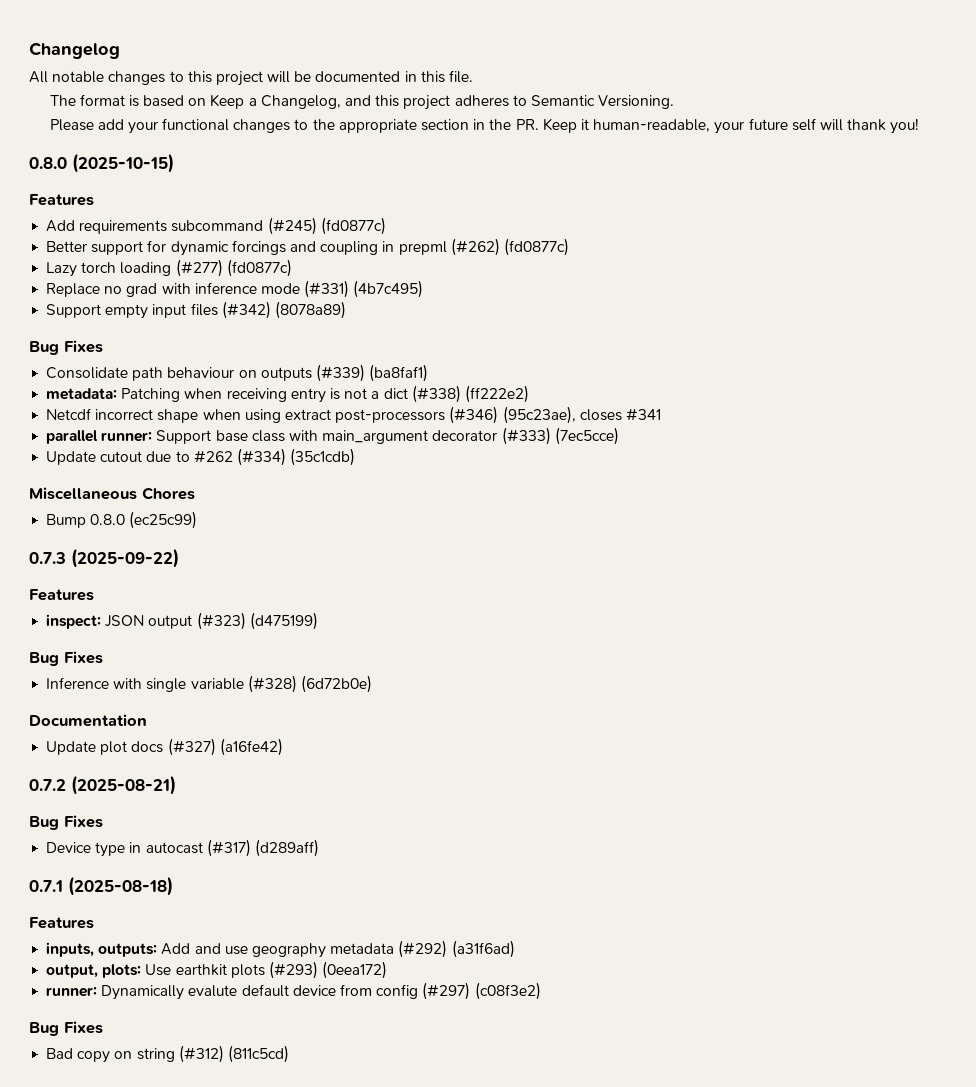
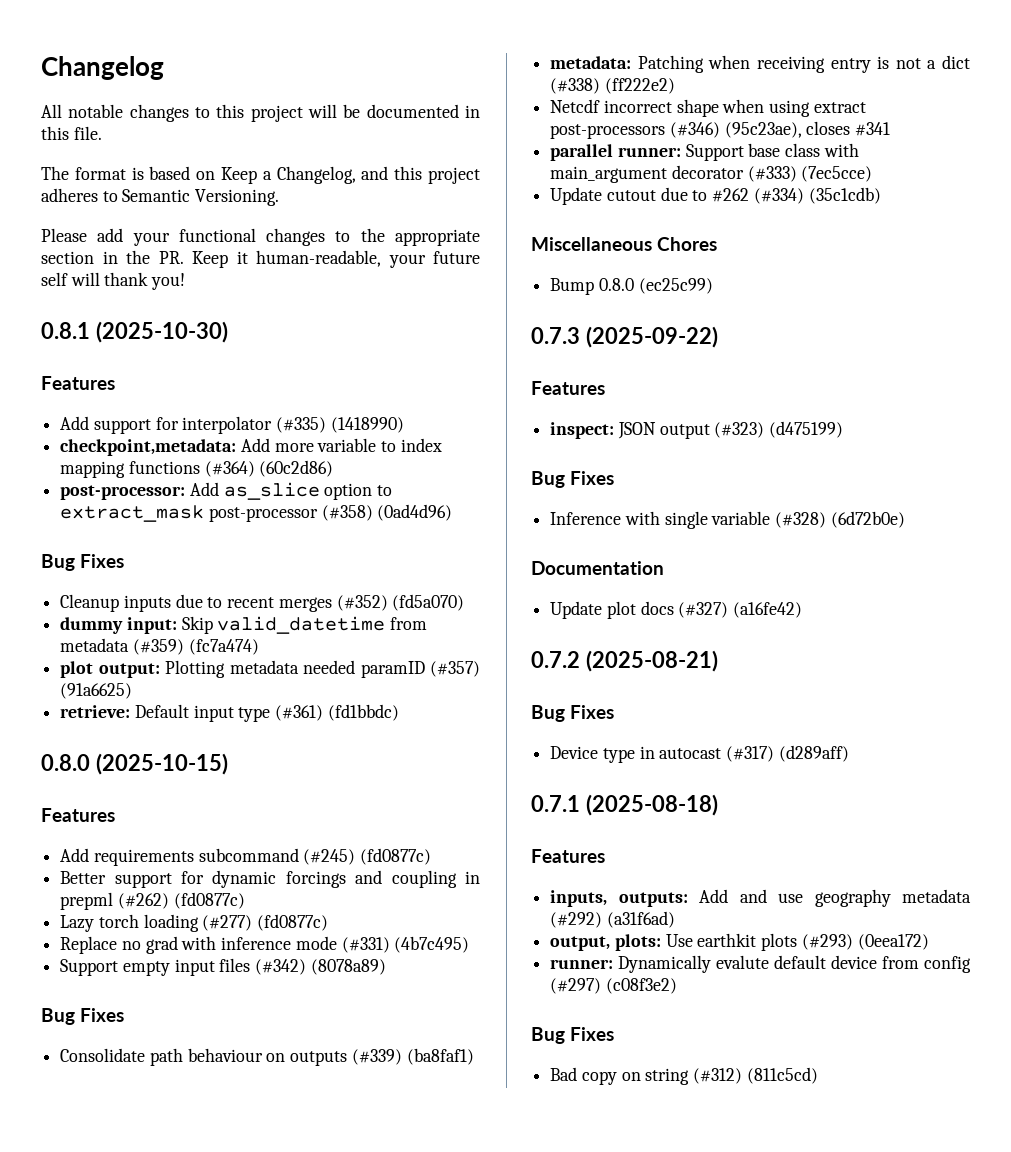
(920, 126) none -> [41,321,228,343] [41,376,115,390] [60,416,404,434] [60,438,442,456] [60,460,334,478] [60,482,393,500] [60,504,453,522] [41,554,125,571] [60,594,465,612] [60,616,428,634] [60,638,259,655] [60,660,480,678] [60,683,133,699] [60,704,399,722] // 0.8.1 (2025-10-30) // Features // Add support for interpolator (#335) (1418990) // checkpoint,metadata: Add more variable to index mapping functions (#364) (60c2d86) // post-processor: Add as_slice option to extract_mask post-processor (#358) (0ad4d96) // Bug Fixes // Cleanup inputs due to recent merges (#352) (fd5a070) // dummy input: Skip valid_datetime from metadata (#359) (fc7a474) // plot output: Plotting metadata needed paramID (#357) (91a6625) // retrieve: Default input type (#361) (fd1bbdc)

